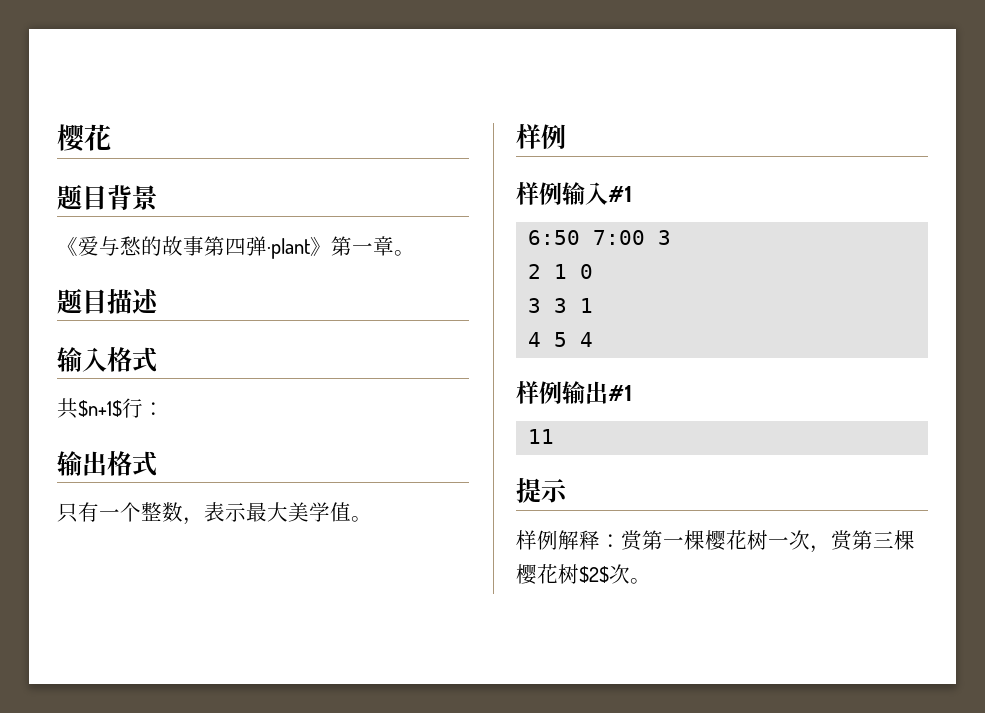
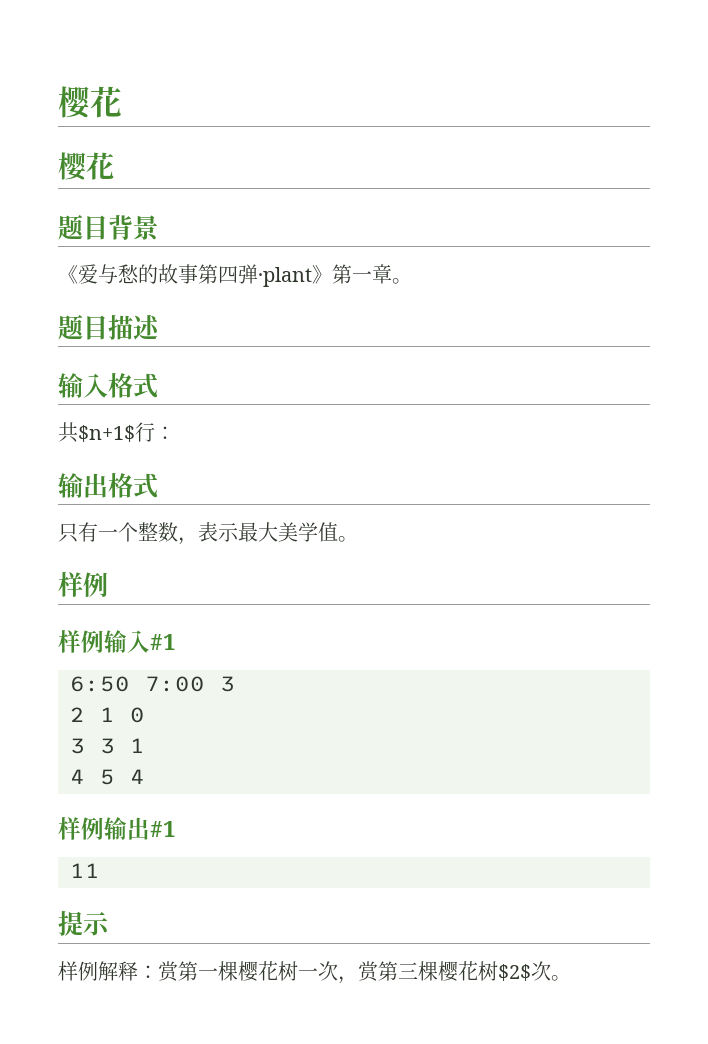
[57,124,111,152] 樱花 -> [58,86,122,119] [58,152,114,181] 樱花 // 樱花

